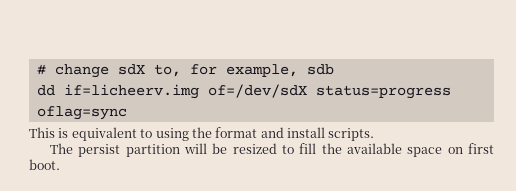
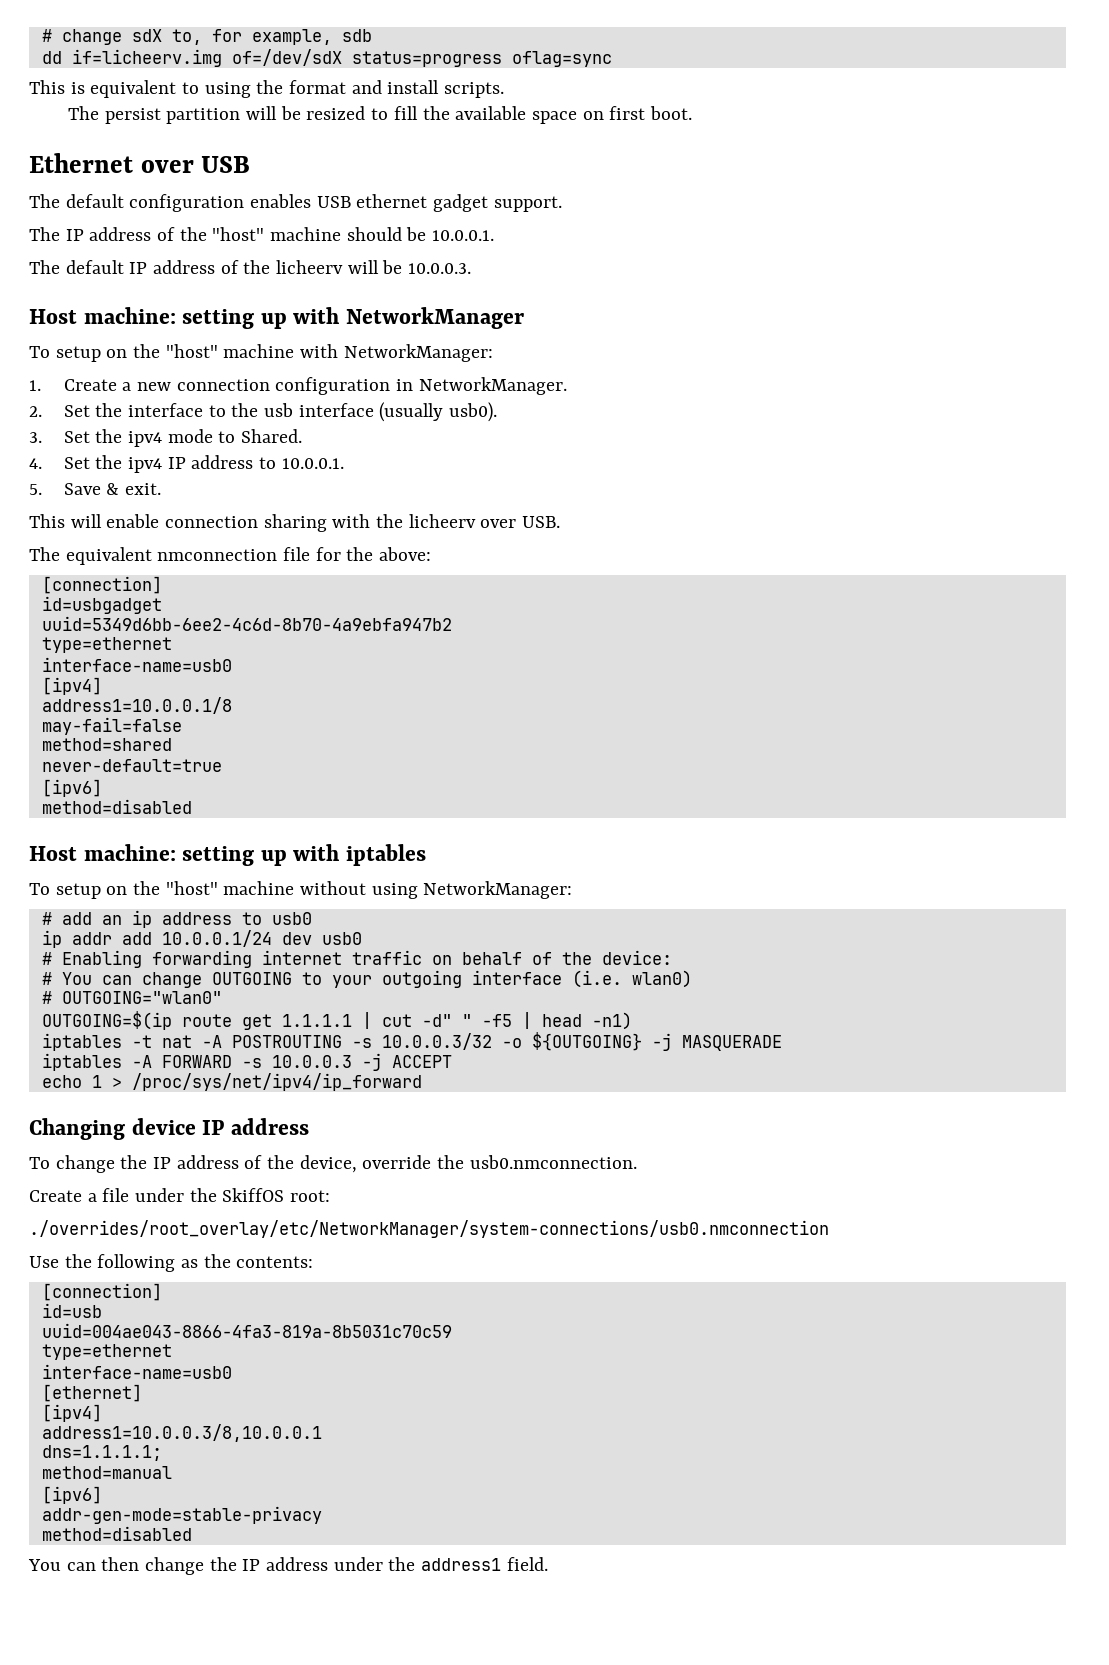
(60, 164) none -> [29,153,251,173] [29,194,562,212] [29,227,495,241] [29,260,472,274] [29,307,525,329] [29,344,493,362] [29,377,567,395] [29,402,498,422] [29,429,303,447] [29,455,344,473] [29,483,162,495] [29,514,561,532] [29,547,432,565] [41,576,162,594] [41,596,162,614] [41,616,452,631] [41,637,172,653] [41,657,232,672] [41,677,102,695] [41,697,232,714] [41,717,182,735] [41,738,172,751] [41,759,222,772] [41,779,102,797] [41,799,192,814] [29,844,427,866] [29,881,573,899] [41,910,312,928] [41,930,362,948] [41,950,672,968] [41,970,692,988] [41,991,222,1004] [41,1011,632,1030] [41,1032,782,1051] [41,1053,452,1071] [41,1073,422,1091] [29,1118,309,1140] [29,1155,637,1173] [29,1188,331,1202] [29,1220,829,1238] [29,1254,314,1272] [41,1283,162,1301] [41,1303,102,1318] [41,1323,452,1338] [41,1344,172,1360] [41,1364,232,1379] [41,1384,142,1402] [41,1404,102,1422] [41,1424,322,1442] [41,1445,162,1461] [41,1466,172,1479] [41,1486,102,1504] [41,1506,322,1524] [41,1526,192,1541] [28,1557,548,1575] // Ethernet over USB // The default configuration enables USB ethernet gadget support. // The IP address of the "host" machine should be 10.0.0.1. // The default IP address of the licheerv will be 10.0.0.3. // Host machine: setting up with NetworkManager // To setup on the "host" machine with NetworkManager: // 1. Create a new connection configuration in NetworkManager. // 2. Set the interface to the usb interface (usually usb0). // 3. Set the ipv4 mode to Shared. // 4. Set the ipv4 IP address to 10.0.0.1. // 5. Save & exit. // This will enable connection sharing with the licheerv over USB. // The equivalent nmconnection file for the above: // [connection] // id=usbgadget // uuid=5349d6bb-6ee2-4c6d-8b70-4a9ebfa947b2 // type=ethernet // interface-name=usb0 // [ipv4] // address1=10.0.0.1/8 // may-fail=false // method=shared // never-default=true // [ipv6] // method=disabled // Host machine: setting up with iptables // To setup on the "host" machine without using NetworkManager: // # add an ip address to usb0 // ip addr add 10.0.0.1/24 dev usb0 // # Enabling forwarding internet traffic on behalf of the device: // # You can change OUTGOING to your outgoing interface (i.e. wlan0) // # OUTGOING="wlan0" // OUTGOING=$(ip route get 1.1.1.1 | cut -d" " -f5 | head -n1) // iptables -t nat -A POSTROUTING -s 10.0.0.3/32 -o ${OUTGOING} -j MASQUERADE // iptables -A FORWARD -s 10.0.0.3 -j ACCEPT // echo 1 > /proc/sys/net/ipv4/ip_forward // Changing device IP address // To change the IP address of the device, override the usb0.nmconnection. // Create a file under the SkiffOS root: // ./overrides/root_overlay/etc/NetworkManager/system-connections/usb0.nmconnection // Use the following as the contents: // [connection] // id=usb // uuid=004ae043-8866-4fa3-819a-8b5031c70c59 // type=ethernet // interface-name=usb0 // [ethernet] // [ipv4] // address1=10.0.0.3/8,10.0.0.1 // dns=1.1.1.1; // method=manual // [ipv6] // addr-gen-mode=stable-privacy // method=disabled // You can then change the IP address under the address1 field.

